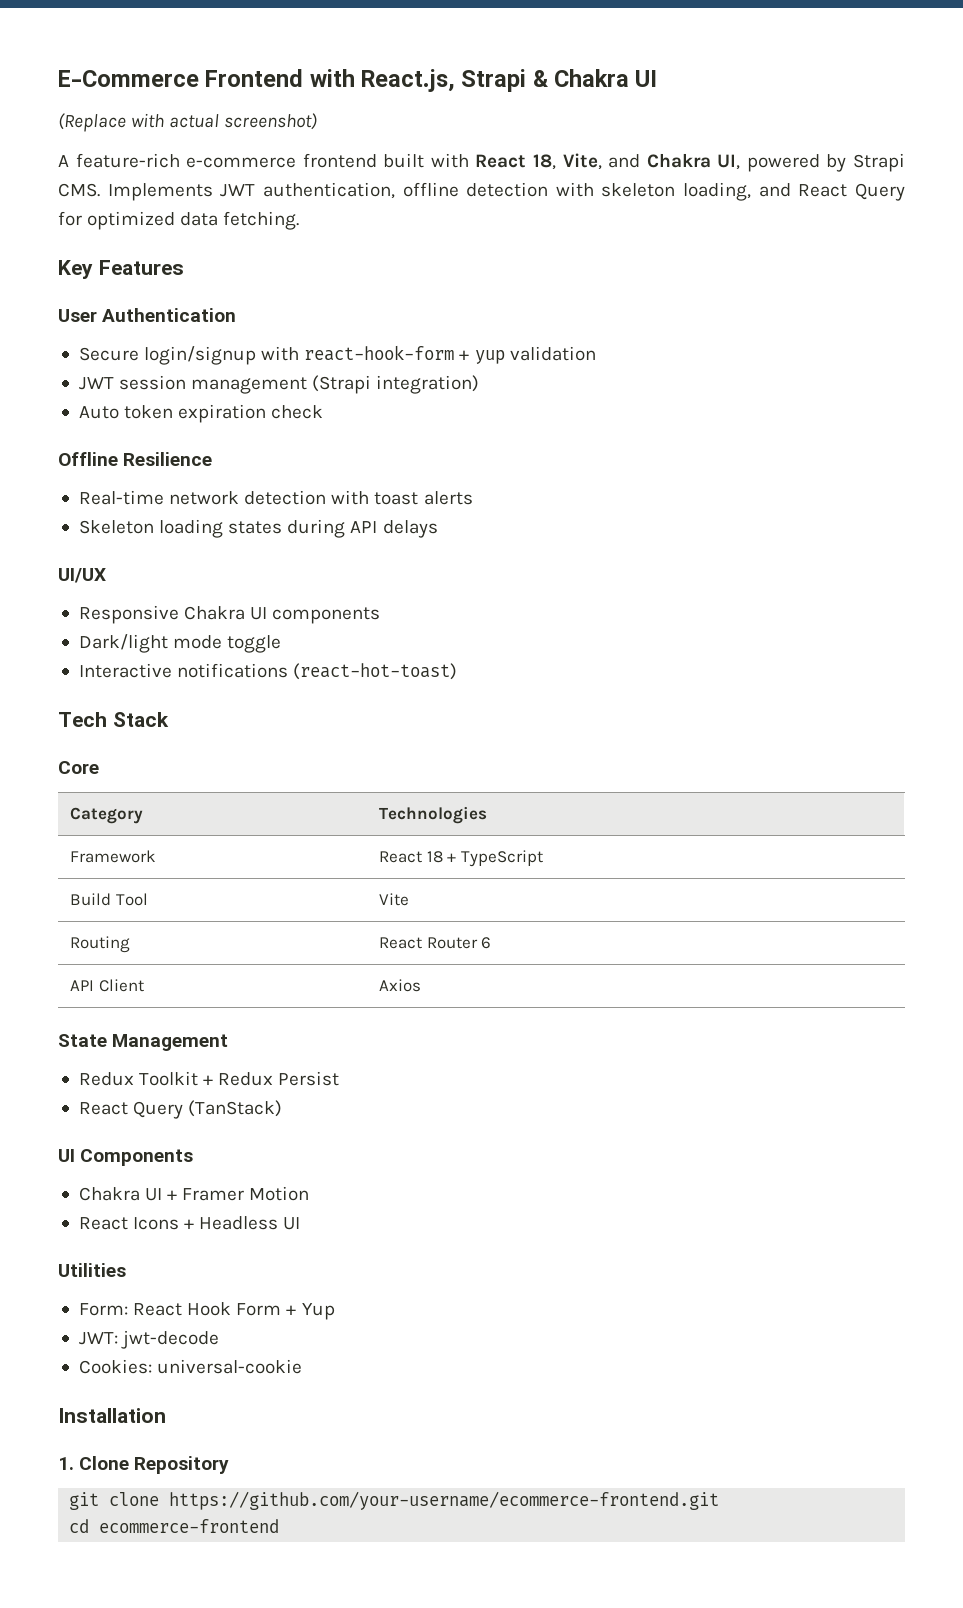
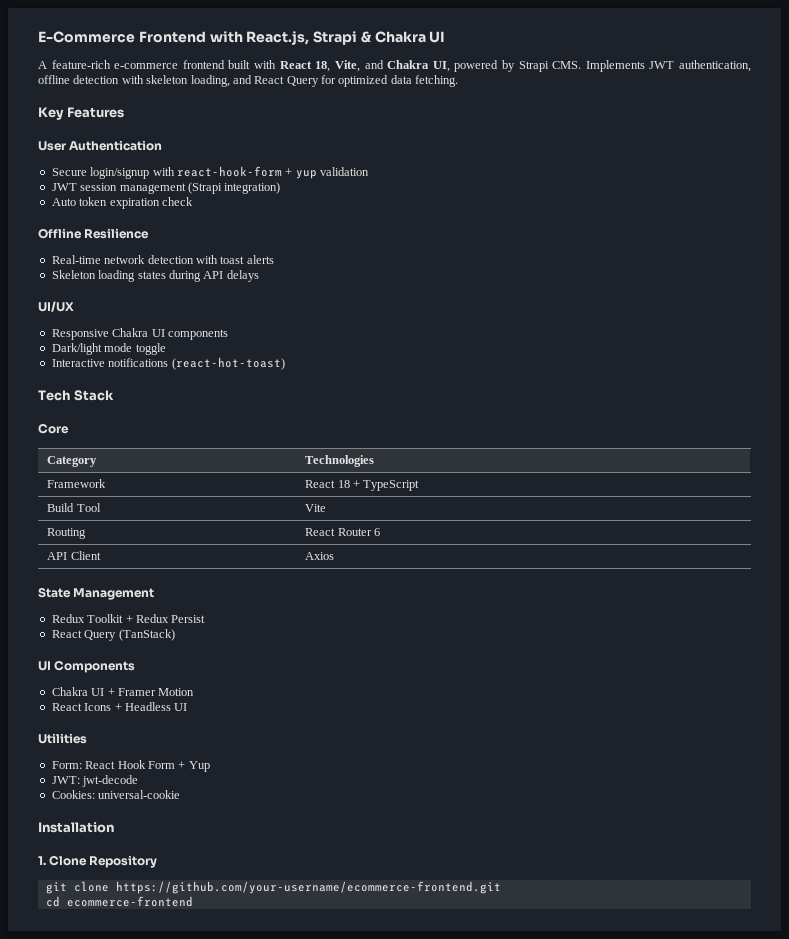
[58,113,318,132] // (Replace with actual screenshot) -> (446, 37) none

